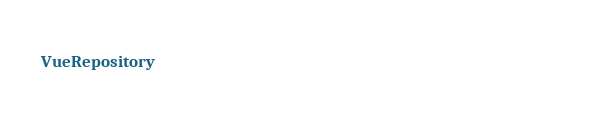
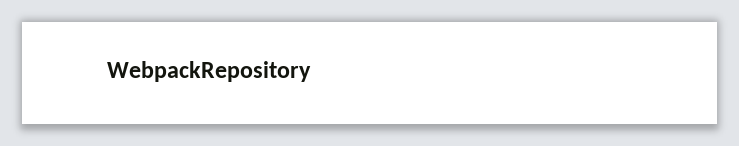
[40,55,155,70] VueRepository -> [107,61,311,82] WebpackRepository

